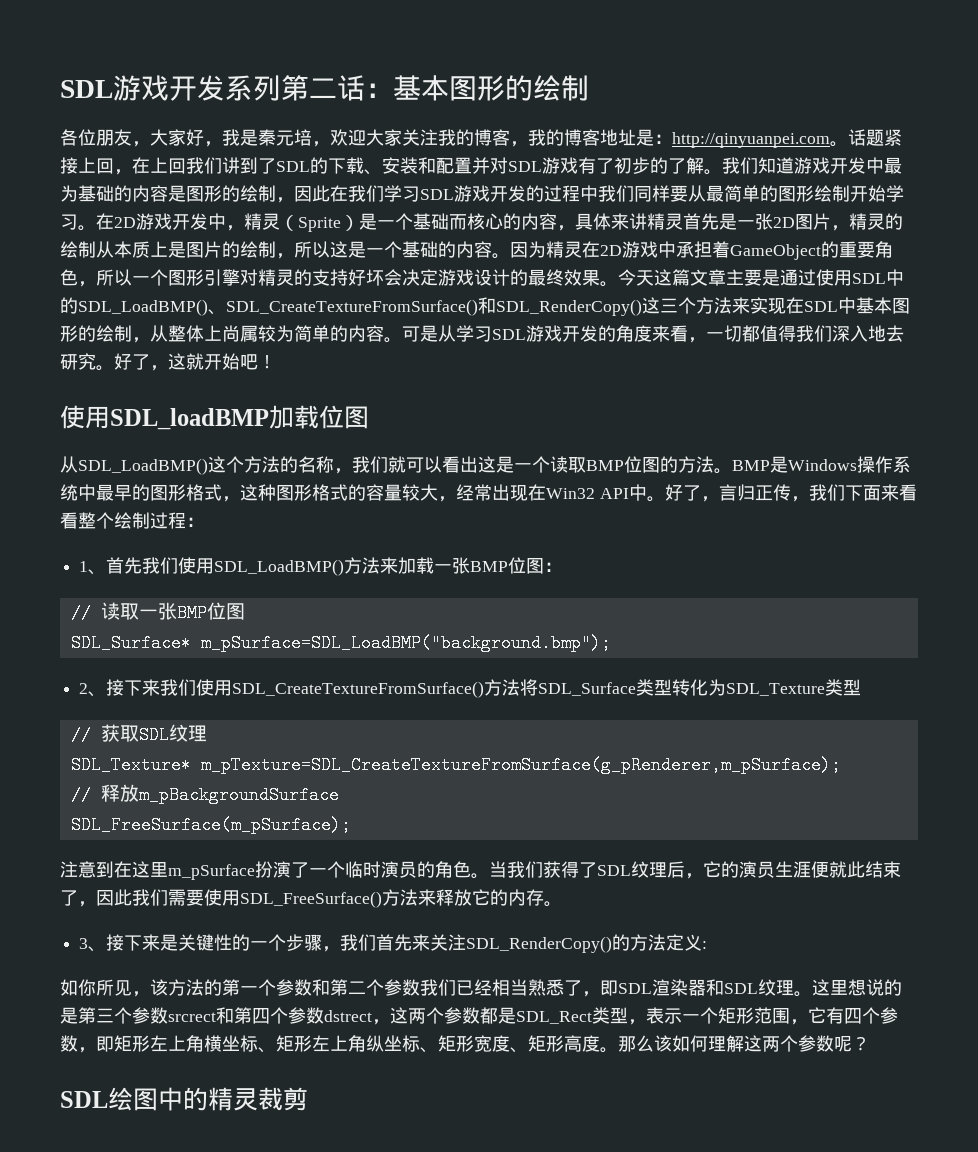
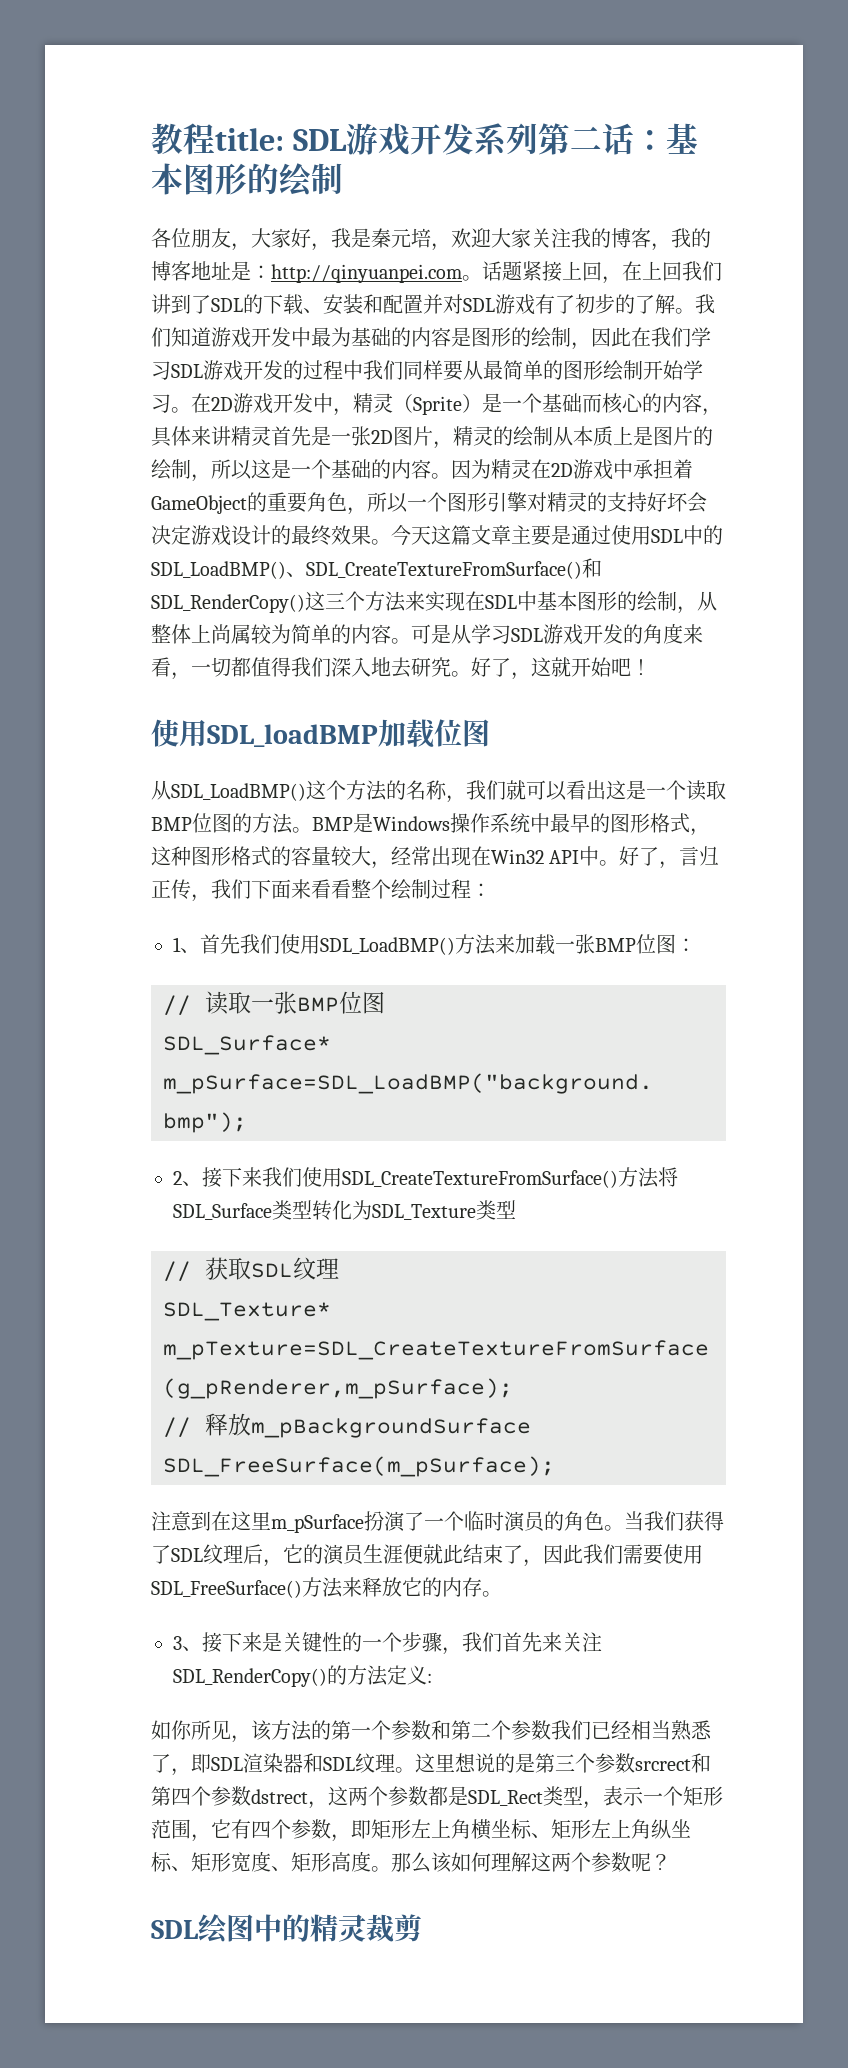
(60, 89) none -> [151,123,284,155] 教程title:

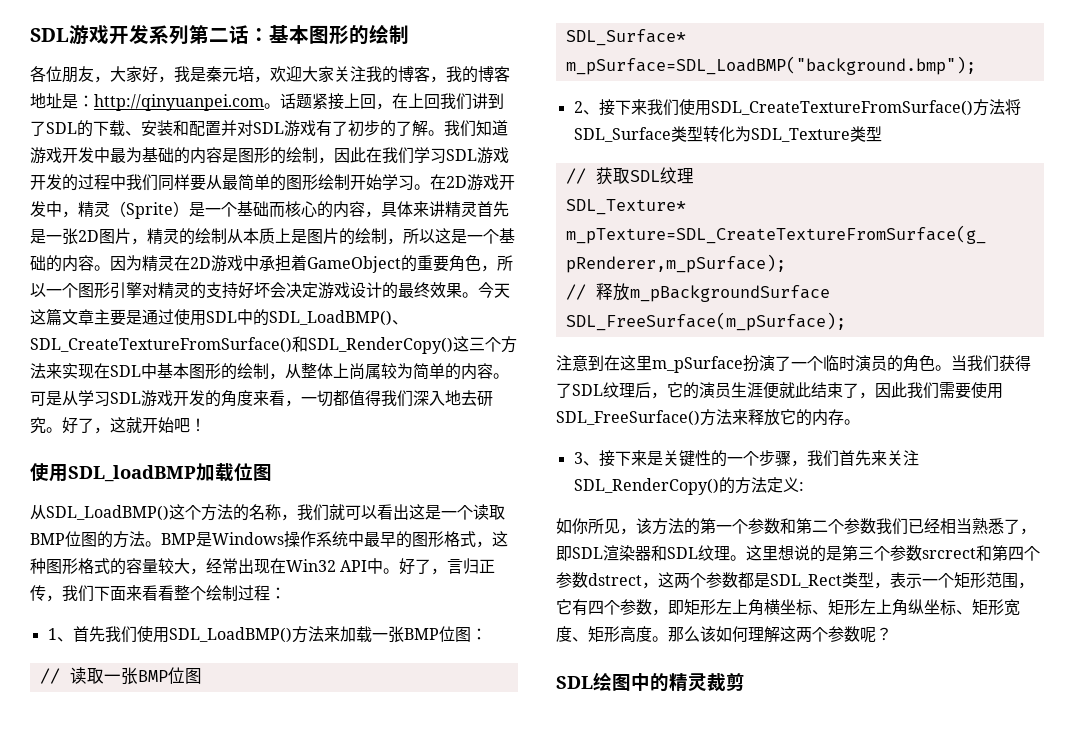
[151,123,284,155] 教程title: -> (30, 35) none

